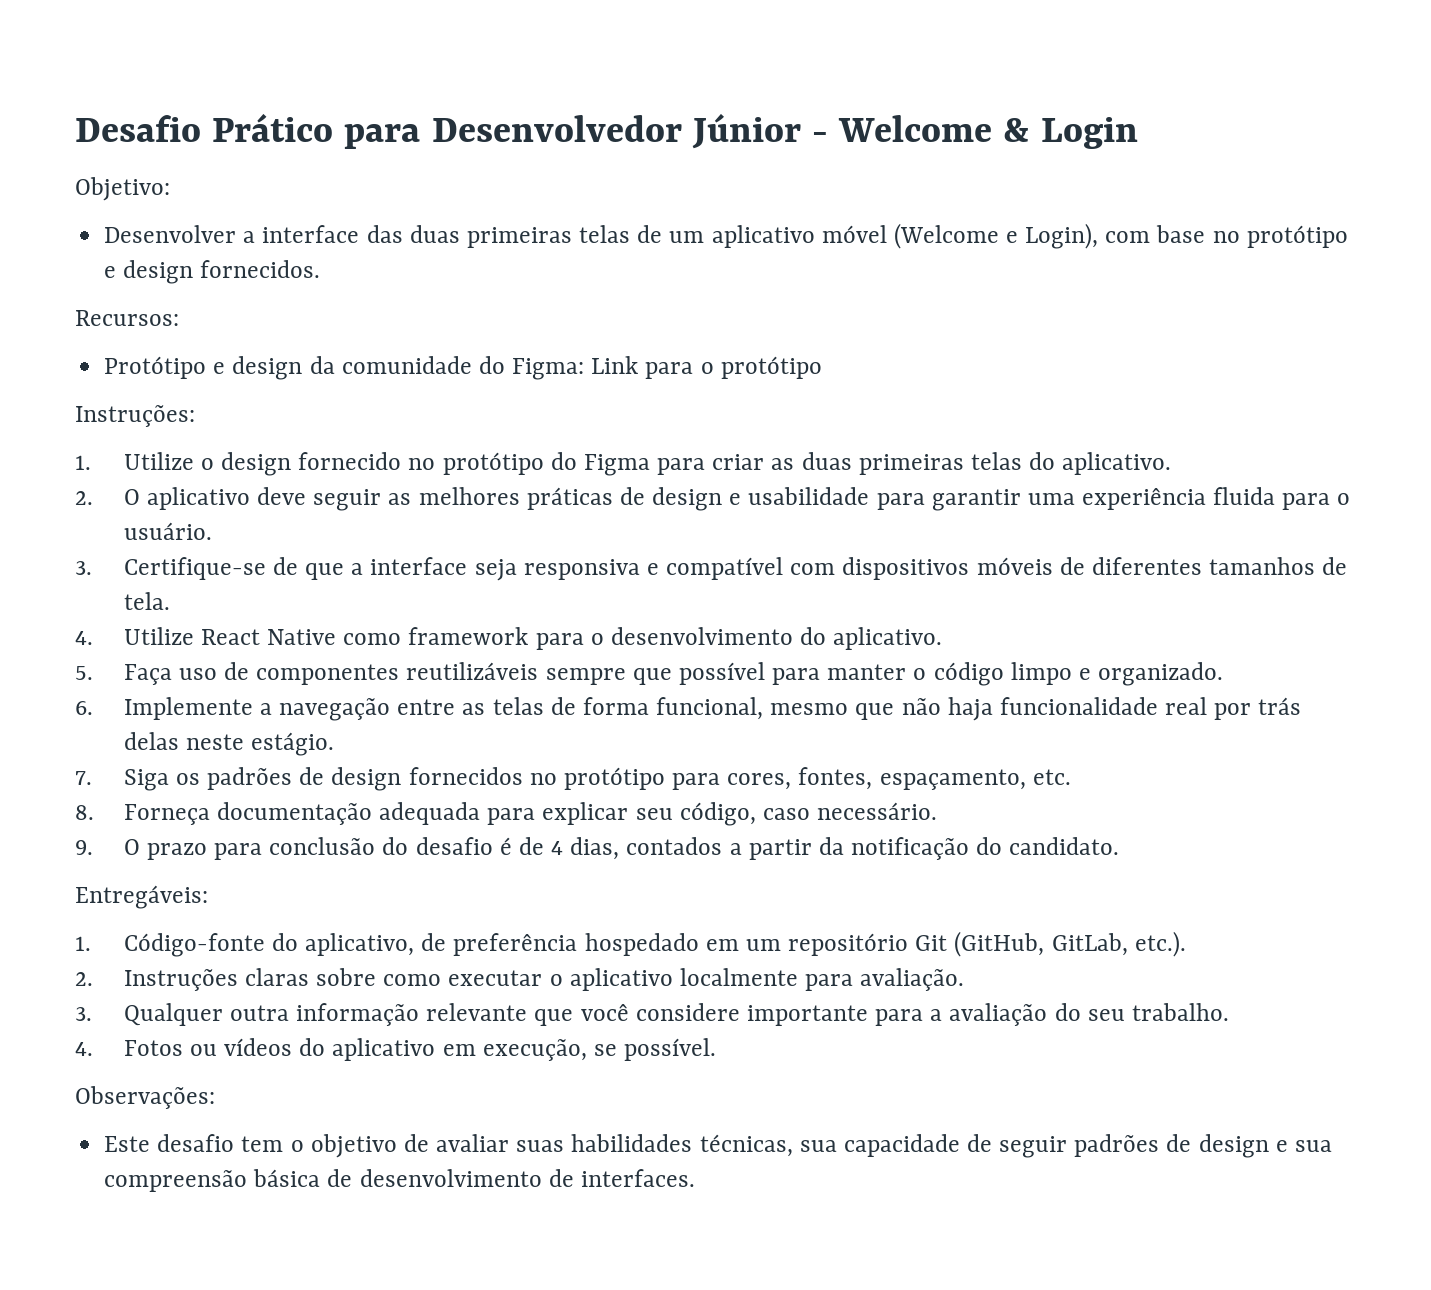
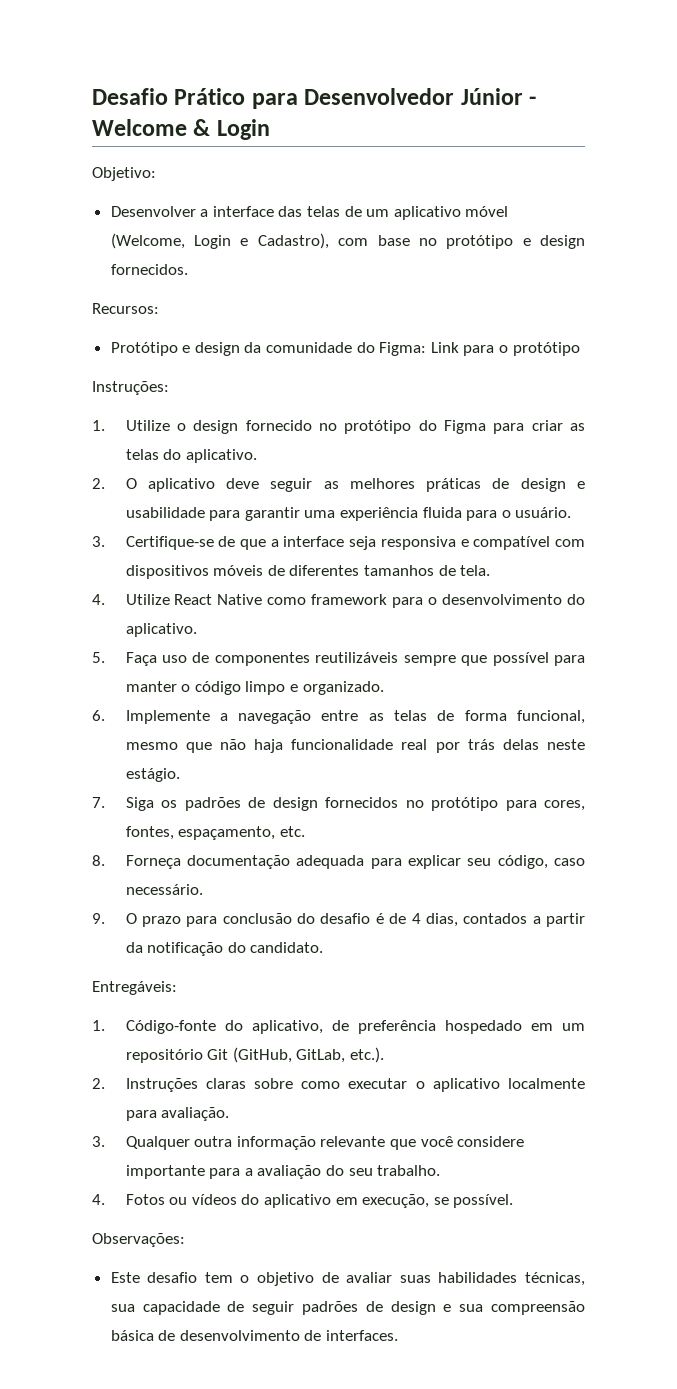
[409,225,572,248] duas primeiras -> (303, 211) none
[893,223,1099,249] (Welcome e Login), -> [110,233,329,249] (Welcome, Login e Cadastro),
[801,452,964,475] duas primeiras -> (585, 427) none

